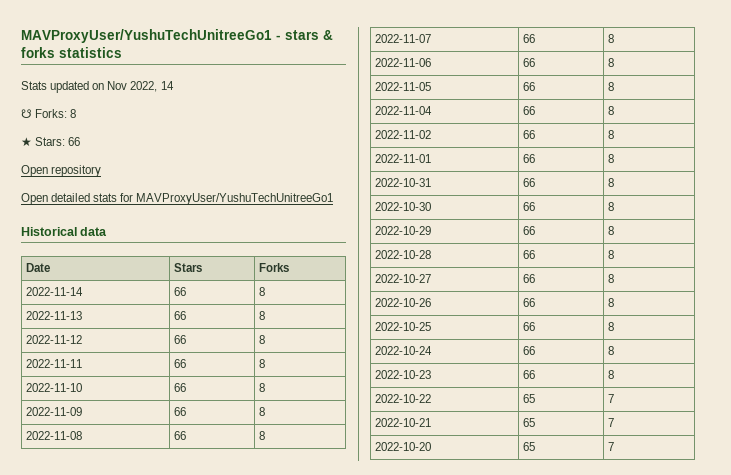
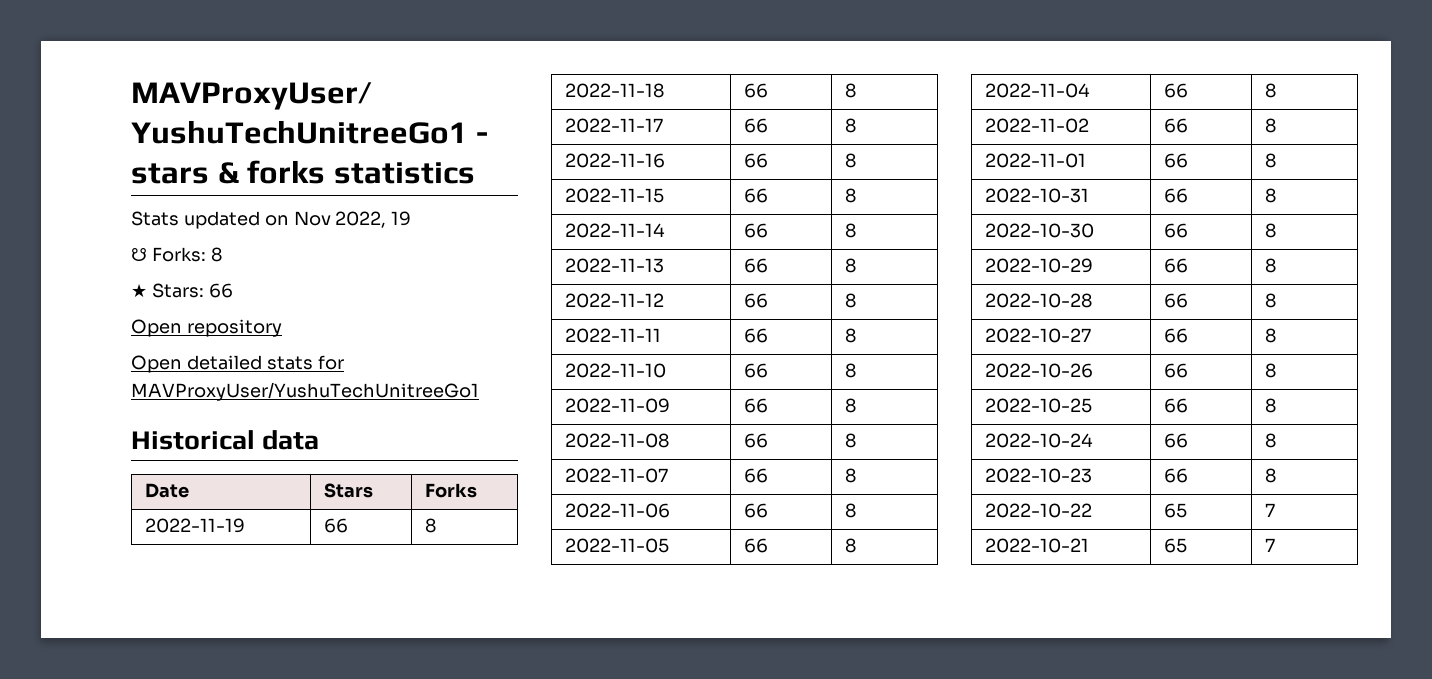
[160,81,174,90] 14 -> [391,211,412,226] 19
(289, 267) none -> [145,518,246,533] [324,518,349,533] [425,518,437,533] [565,83,665,98] [744,83,769,98] [845,83,857,98] [565,118,664,133] [744,118,769,133] [845,118,857,133] [565,153,666,168] [744,153,769,168] [845,153,857,168] [565,188,665,203] [744,188,769,203] [845,188,857,203] // 2022-11-19 | 66 | 8 // 2022-11-18 | 66 | 8 // 2022-11-17 | 66 | 8 // 2022-11-16 | 66 | 8 // 2022-11-15 | 66 | 8
[374,442,431,451] [522,442,535,451] [607,442,614,451] // 2022-10-20 | 65 | 7 -> (1276, 545) none

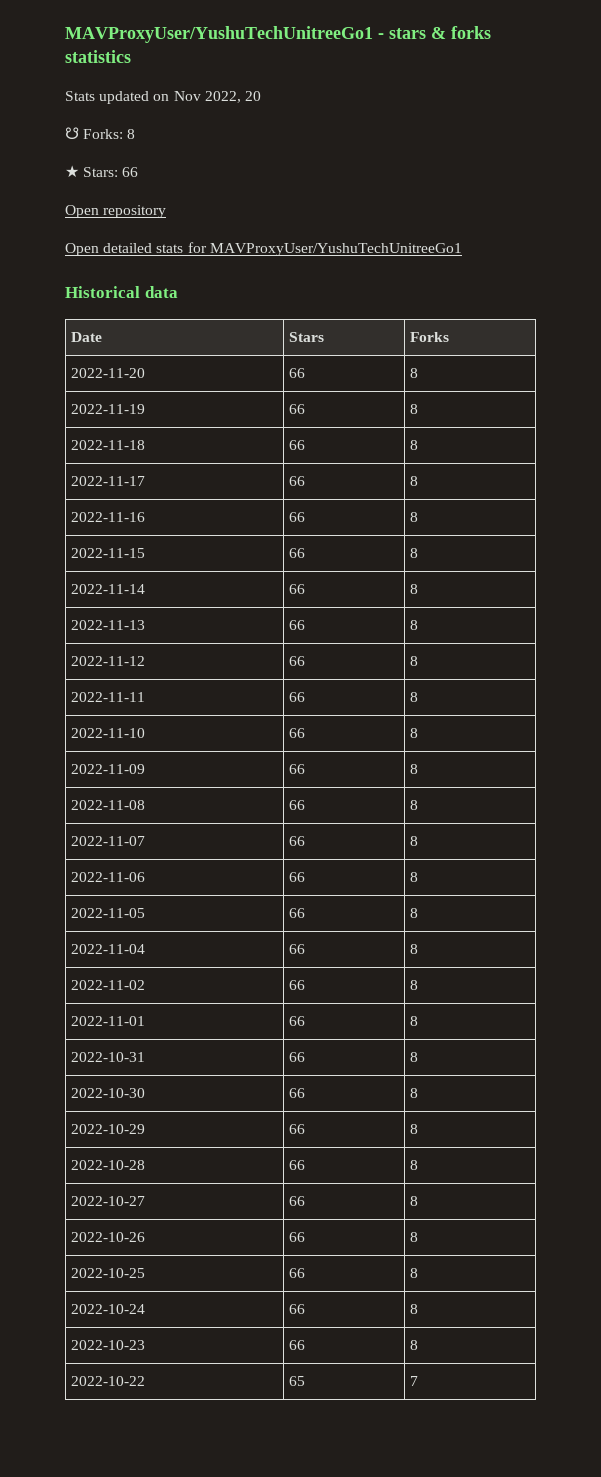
[391,211,412,226] 19 -> [244,91,261,101] 20
(478, 490) none -> [71,368,146,378] [289,368,306,378] [410,368,419,378] // 2022-11-20 | 66 | 8
[985,538,1090,553] [1164,538,1188,553] [1265,538,1276,552] // 2022-10-21 | 65 | 7 -> (419, 1381) none

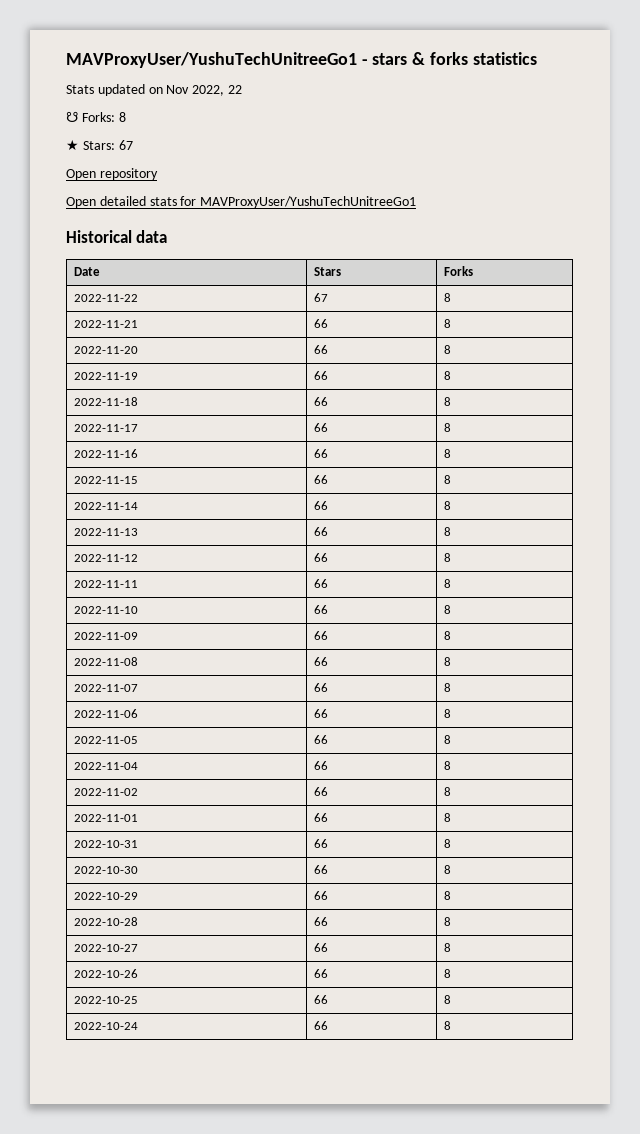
[244,91,261,101] 20 -> [227,85,242,94] 22
[122,167,139,177] 66 -> [118,140,133,150] 67
(450, 337) none -> [73,294,138,302] [313,293,328,302] [443,293,451,302] [73,320,138,328] [313,319,328,328] [443,319,451,328] // 2022-11-22 | 67 | 8 // 2022-11-21 | 66 | 8
[71,1340,146,1350] [289,1340,306,1350] [410,1340,419,1350] [71,1376,146,1386] [289,1376,306,1386] [410,1376,419,1386] // 2022-10-23 | 66 | 8 // 2022-10-22 | 65 | 7 -> (451, 1025) none

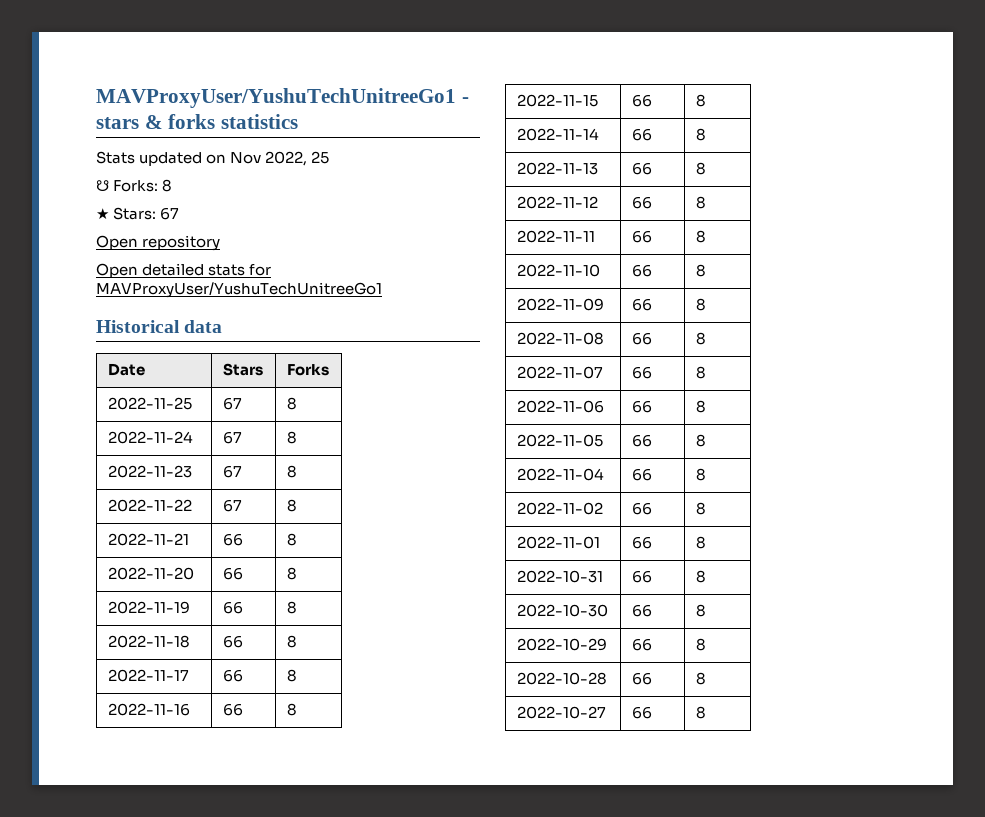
[227,85,242,94] 22 -> [311,151,330,164] 25
(473, 271) none -> [107,397,192,410] [222,397,242,410] [286,397,297,410] [107,431,193,444] [222,431,242,444] [286,431,297,444] [107,465,192,478] [222,465,242,478] [286,465,297,478] // 2022-11-25 | 67 | 8 // 2022-11-24 | 67 | 8 // 2022-11-23 | 67 | 8
[73,969,138,978] [313,969,328,978] [443,969,451,978] [73,996,138,1004] [313,995,328,1004] [443,995,451,1004] [73,1022,138,1030] [313,1021,328,1030] [443,1021,451,1030] // 2022-10-26 | 66 | 8 // 2022-10-25 | 66 | 8 // 2022-10-24 | 66 | 8 -> (706, 712) none

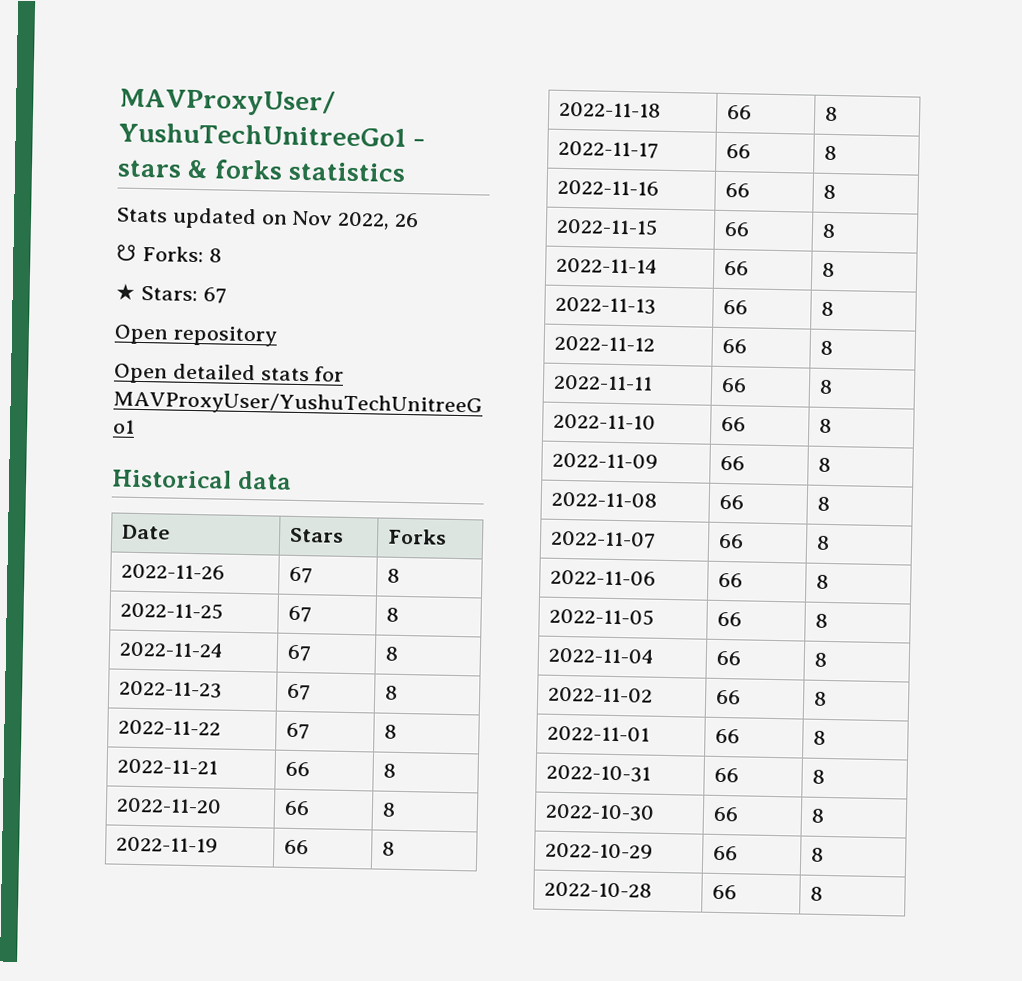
[311,151,330,164] 25 -> [394,212,420,228] 26
(329, 370) none -> [120,563,225,580] [288,566,313,584] [386,568,400,583] // 2022-11-26 | 67 | 8
[516,706,606,719] [631,706,652,719] [695,706,706,719] // 2022-10-27 | 66 | 8 -> (823, 893) none

